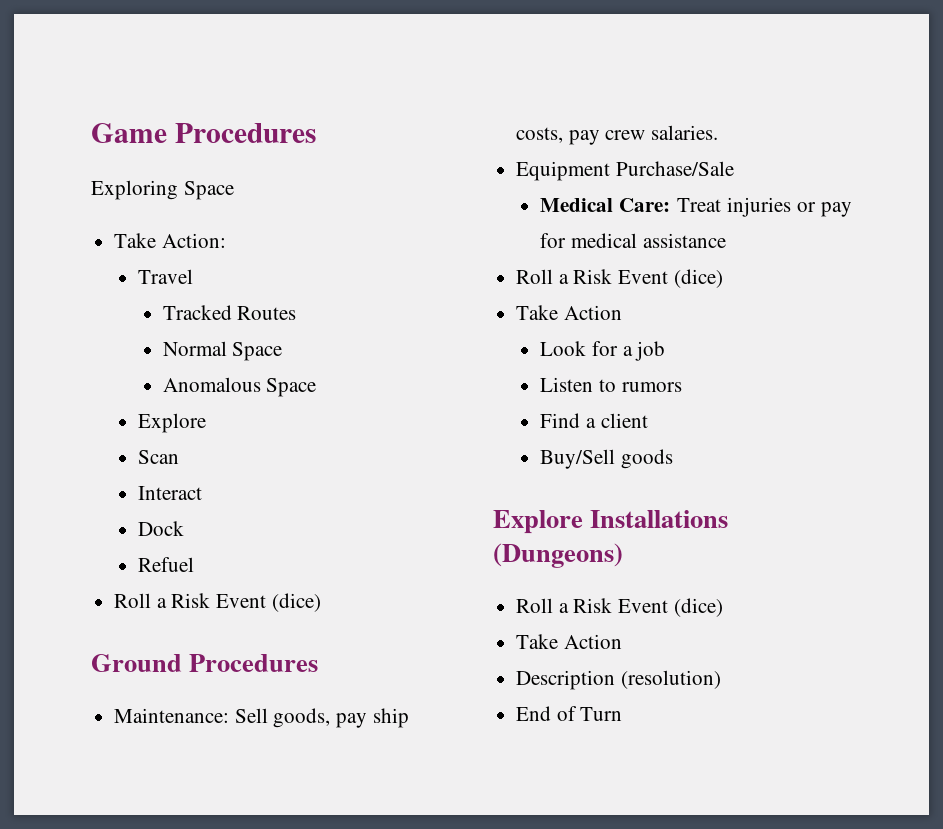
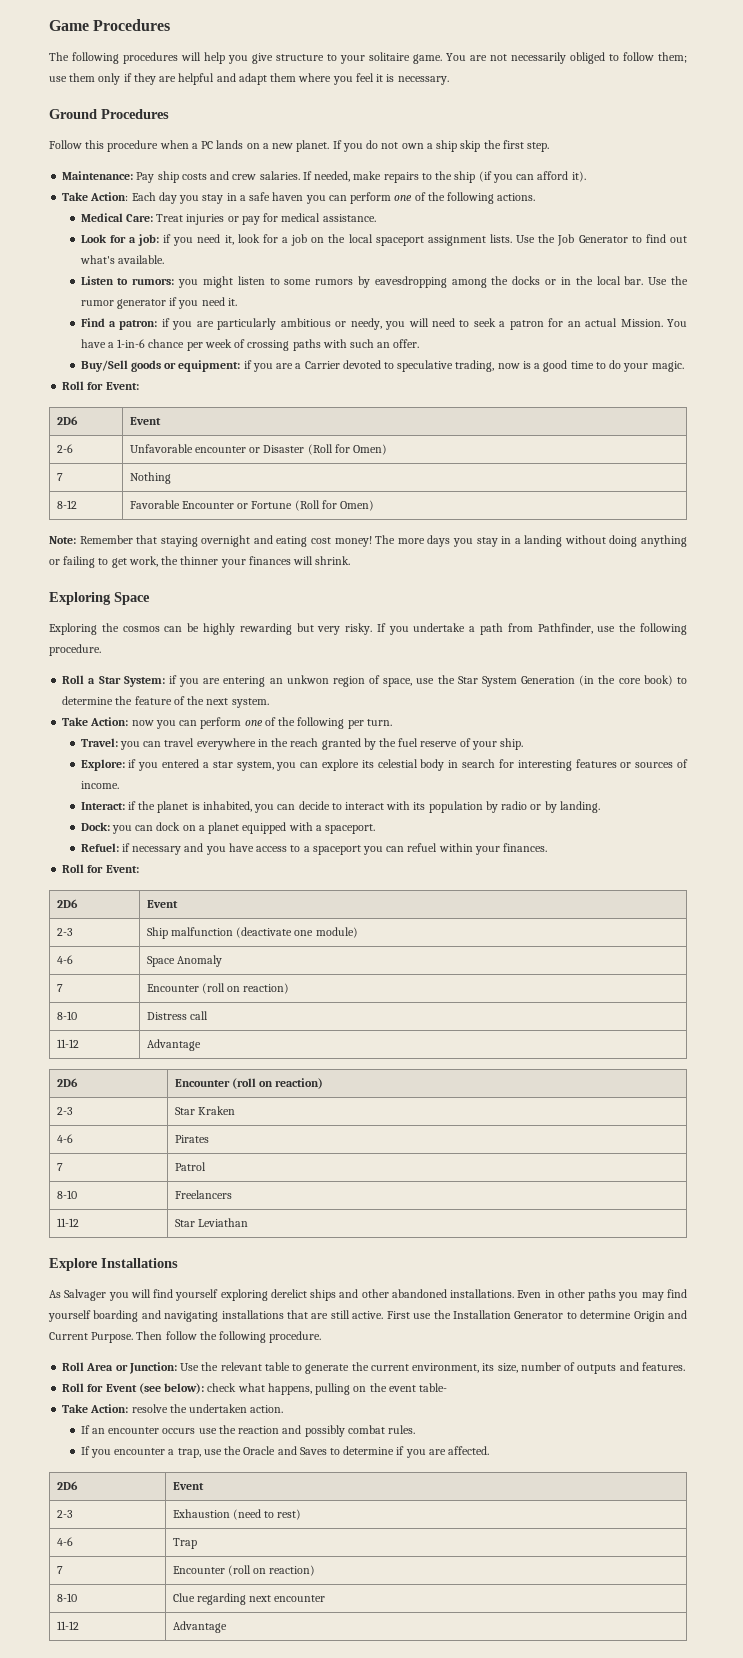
[91,180,234,200] [114,233,226,248] [138,269,194,284] [162,305,297,320] [162,341,283,361] [162,377,317,397] [138,413,207,433] [138,450,180,464] [138,486,203,500] [138,521,185,536] [138,557,195,572] [114,593,321,612] [91,654,319,672] [114,708,409,728] [516,125,719,145] [516,161,734,181] Exploring Space // Take Action: // Travel // Tracked Routes // Normal Space // Anomalous Space // Explore // Scan // Interact // Dock // Refuel // Roll a Risk Event (dice) // Ground Procedures // Maintenance: Sell goods, pay ship costs, pay crew salaries. // Equipment Purchase/Sale -> [49,52,687,64] [49,73,449,85] [49,109,169,119] [49,140,550,152] [62,171,586,183] [62,192,536,204] The following procedures will help you give structure to your solitaire game. You are not necessarily obliged to follow them; use them only if they are helpful and adapt them where you feel it is necessary. // Ground Procedures // Follow this procedure when a PC lands on a new planet. If you do not own a ship skip the first step. // Maintenance: Pay ship costs and crew salaries. If needed, make repairs to the ship (if you can afford it). // Take Action: Each day you stay in a safe haven you can perform one of the following actions.
[642,233,726,248] [516,269,723,288] [516,305,622,320] [540,341,666,361] [540,377,682,392] [540,413,648,428] [540,449,674,469] [493,510,729,534] [493,543,623,568] [516,598,723,617] [516,634,622,649] [516,670,721,690] [516,706,623,721] assistance // Roll a Risk Event (dice) // Take Action // Look for a job // Listen to rumors // Find a client // Buy/Sell goods // Explore Installations (Dungeons) // Roll a Risk Event (dice) // Take Action // Description (resolution) // End of Turn -> [322,214,376,222] [80,234,687,246] [79,255,164,264] [80,276,688,288] [80,297,237,309] [80,318,687,330] [80,339,420,351] [80,360,684,372] [62,381,139,390] [56,416,78,425] [129,417,161,425] [56,444,73,453] [129,444,388,455] [56,473,63,481] [129,472,171,484] [56,500,77,509] [129,500,375,511] [49,535,687,547] [49,556,351,568] [49,592,150,605] [49,623,687,635] [49,644,101,656] [62,675,687,687] [62,696,269,708] [62,717,392,729] [80,738,524,750] [80,759,688,771] [80,781,119,789] [80,801,600,813] [80,822,375,834] [80,843,548,855] [62,864,139,873] [56,899,78,908] [146,900,178,908] [56,928,73,936] [146,927,358,939] [56,955,73,964] [146,955,222,967] [56,984,63,992] [146,983,290,994] [56,1011,77,1020] [146,1011,208,1020] [56,1039,79,1048] [146,1039,201,1051] [56,1078,78,1087] [174,1078,324,1089] [56,1107,73,1115] [174,1106,235,1115] [56,1134,73,1143] [174,1135,209,1143] [56,1163,63,1171] [174,1162,206,1171] [56,1190,77,1199] [174,1190,232,1199] [56,1218,79,1227] [174,1218,248,1227] [49,1258,178,1271] [49,1289,687,1301] [48,1310,687,1322] [49,1331,322,1343] [62,1362,685,1374] [62,1383,448,1395] [62,1404,284,1413] [80,1425,415,1437] [80,1446,490,1458] [56,1481,78,1490] [172,1482,204,1490] [56,1510,73,1518] [172,1509,302,1520] [56,1537,73,1546] [172,1538,197,1549] [56,1566,63,1574] [172,1565,316,1576] [56,1593,77,1602] [172,1593,326,1605] [56,1621,79,1630] [172,1621,227,1633] assistance. // Look for a job: if you need it, look for a job on the local spaceport assignment lists. Use the Job Generator to find out what's available. // Listen to rumors: you might listen to some rumors by eavesdropping among the docks or in the local bar. Use the rumor generator if you need it. // Find a patron: if you are particularly ambitious or needy, you will need to seek a patron for an actual Mission. You have a 1-in-6 chance per week of crossing paths with such an offer. // Buy/Sell goods or equipment: if you are a Carrier devoted to speculative trading, now is a good time to do your magic. // Roll for Event: // 2D6 | Event // 2-6 | Unfavorable encounter or Disaster (Roll for Omen) // 7 | Nothing // 8-12 | Favorable Encounter or Fortune (Roll for Omen) // Note: Remember that staying overnight and eating cost money! The more days you stay in a landing without doing anything or failing to get work, the thinner your finances will shrink. // Exploring Space // Exploring the cosmos can be highly rewarding but very risky. If you undertake a path from Pathfinder, use the following procedure. // Roll a Star System: if you are entering an unkwon region of space, use the Star System Generation (in the core book) to determine the feature of the next system. // Take Action: now you can perform one of the following per turn. // Travel: you can travel everywhere in the reach granted by the fuel reserve of your ship. // Explore: if you entered a star system, you can explore its celestial body in search for interesting features or sources of income. // Interact: if the planet is inhabited, you can decide to interact with its population by radio or by landing. // Dock: you can dock on a planet equipped with a spaceport. // Refuel: if necessary and you have access to a spaceport you can refuel within your finances. // Roll for Event: // 2D6 | Event // 2-3 | Ship malfunction (deactivate one module) // 4-6 | Space Anomaly // 7 | Encounter (roll on reaction) // 8-10 | Distress call // 11-12 | Advantage // 2D6 | Encounter (roll on reaction) // 2-3 | Star Kraken // 4-6 | Pirates // 7 | Patrol // 8-10 | Freelancers // 11-12 | Star Leviathan // Explore Installations // As Salvager you will find yourself exploring derelict ships and other abandoned installations. Even in other paths you may find yourself boarding and navigating installations that are still active. First use the Installation Generator to determine Origin and Current Purpose. Then follow the following procedure. // Roll Area or Junction: Use the relevant table to generate the current environment, its size, number of outputs and features. // Roll for Event (see below): check what happens, pulling on the event table- // Take Action: resolve the undertaken action. // If an encounter occurs use the reaction and possibly combat rules. // If you encounter a trap, use the Oracle and Saves to determine if you are affected. // 2D6 | Event // 2-3 | Exhaustion (need to rest) // 4-6 | Trap // 7 | Encounter (roll on reaction) // 8-10 | Clue regarding next encounter // 11-12 | Advantage

